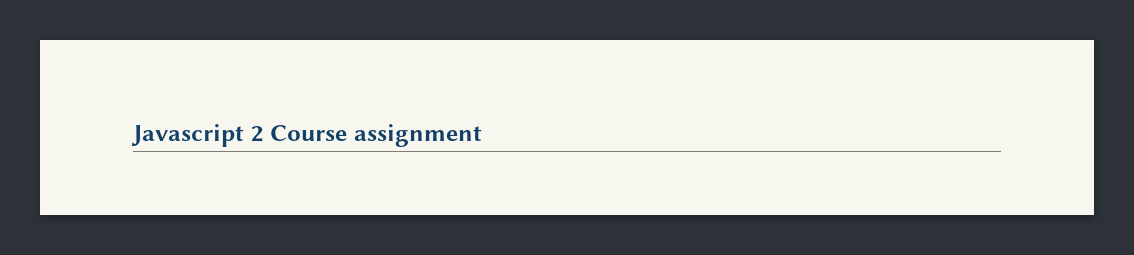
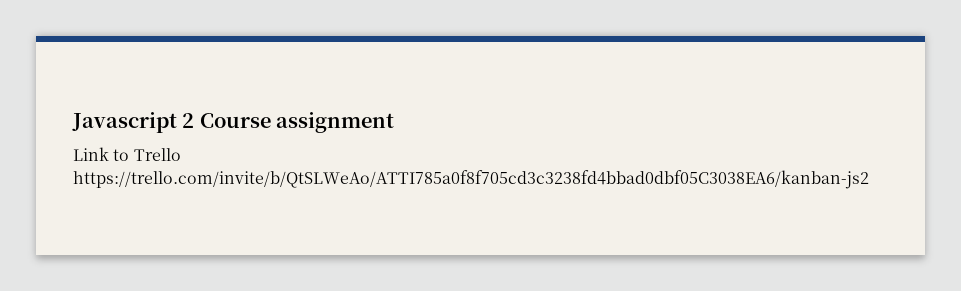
(482, 135) none -> [73,147,181,161] [73,170,869,189] // Link to Trello https://trello.com/invite/b/QtSLWeAo/ATTI785a0f8f705cd3c3238fd4bbad0dbf05C3038EA6/kanban-js2

